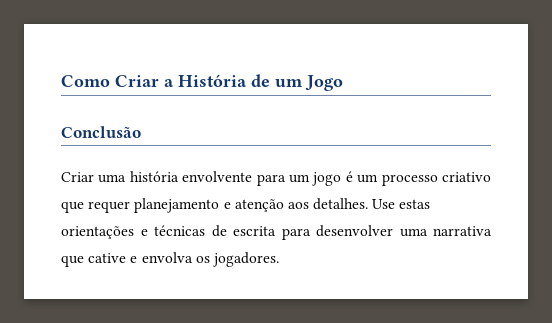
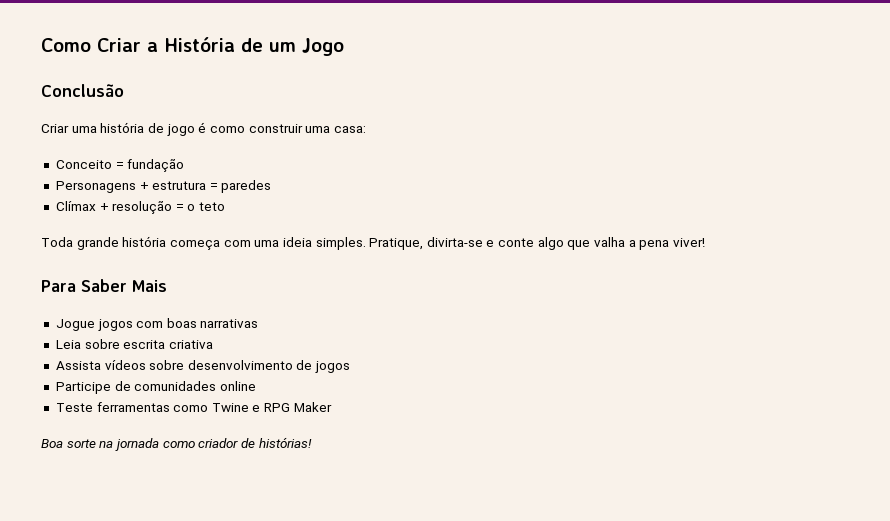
[182,171,491,186] [61,198,431,213] [61,225,492,240] [61,252,279,267] envolvente para um jogo é um processo criativo que requer planejamento e atenção aos detalhes. Use estas orientações e técnicas de escrita para desenvolver uma narrativa que cative e envolva os jogadores. -> [147,122,366,136] [55,159,185,172] [55,180,272,193] [55,201,226,214] [41,236,705,250] [41,279,167,292] [55,318,259,331] [55,339,213,349] [55,360,351,373] [55,381,256,394] [55,402,332,412] [41,437,312,451] de jogo é como construir uma casa: // Conceito = fundação // Personagens + estrutura = paredes // Clímax + resolução = o teto // Toda grande história começa com uma ideia simples. Pratique, divirta-se e conte algo que valha a pena viver! // Para Saber Mais // Jogue jogos com boas narrativas // Leia sobre escrita criativa // Assista vídeos sobre desenvolvimento de jogos // Participe de comunidades online // Teste ferramentas como Twine e RPG Maker // Boa sorte na jornada como criador de histórias!

